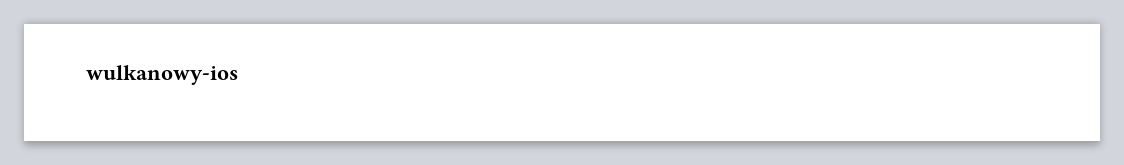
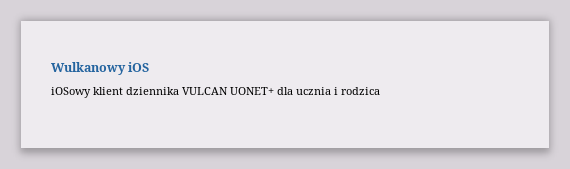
[86,65,238,85] wulkanowy-ios -> [51,62,150,75] [51,87,380,98] Wulkanowy iOS // iOSowy klient dziennika VULCAN UONET+ dla ucznia i rodzica

